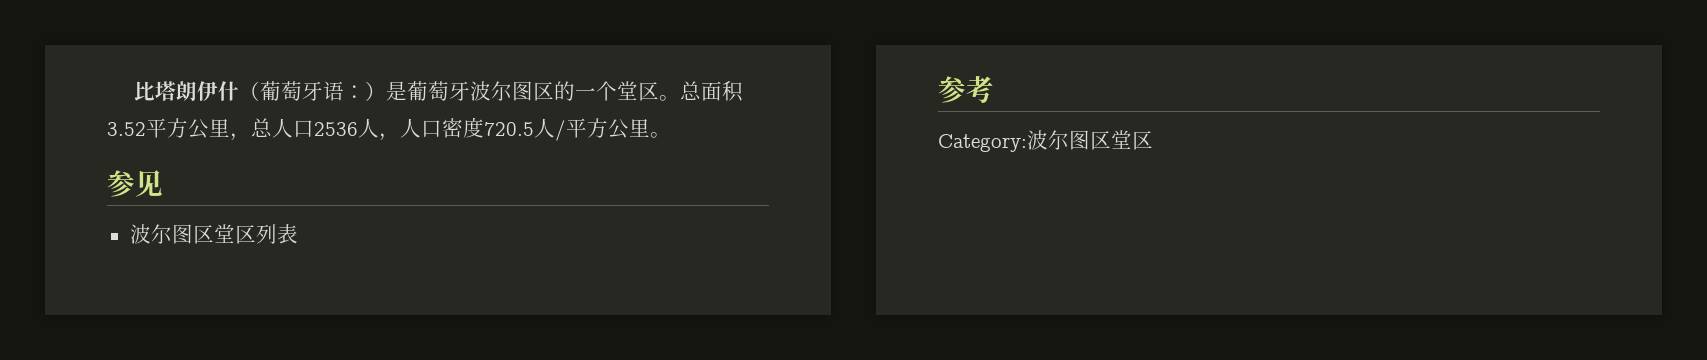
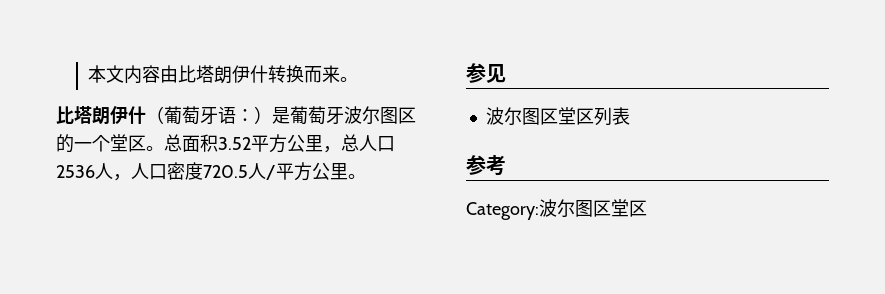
(133, 91) none -> [88,65,359,84] 本文内容由比塔朗伊什转换而来。 //

